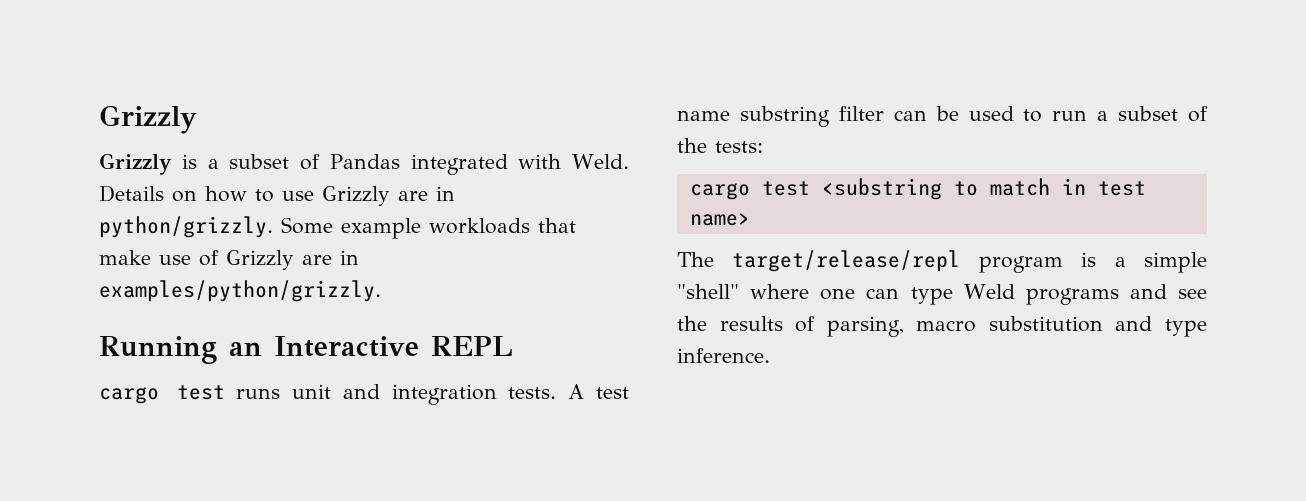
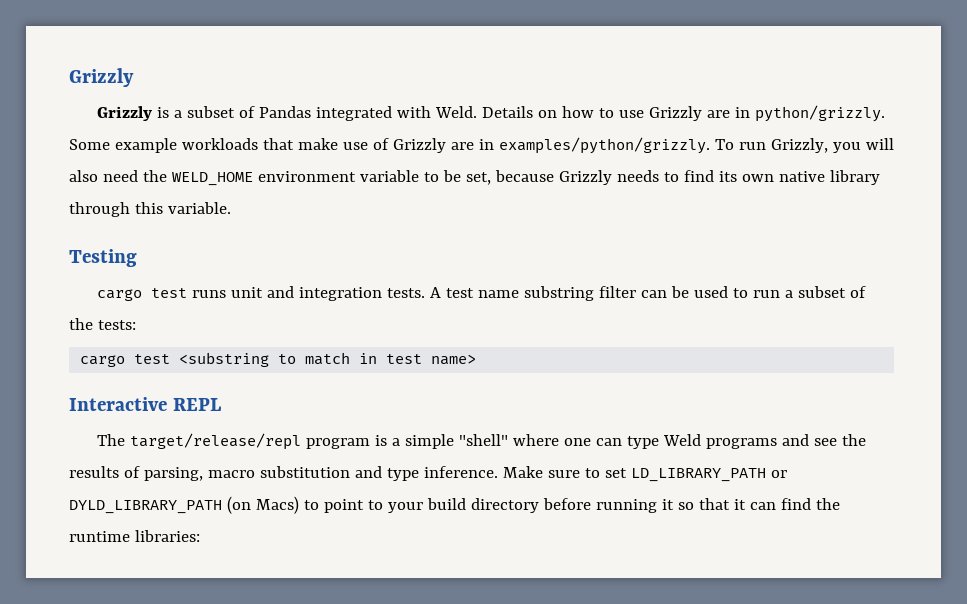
[99,336,513,364] // Running an Interactive REPL -> [714,138,894,153] [69,170,880,186] [69,202,231,217] [69,249,137,267] To run Grizzly, you will also need the WELD_HOME environment variable to be set, because Grizzly needs to find its own native library through this variable. // Testing
(750, 219) none -> [69,397,221,411] // Interactive REPL
(770, 355) none -> [502,466,787,482] [69,496,840,514] [69,530,200,542] Make sure to set LD_LIBRARY_PATH or DYLD_LIBRARY_PATH (on Macs) to point to your build directory before running it so that it can find the runtime libraries:

